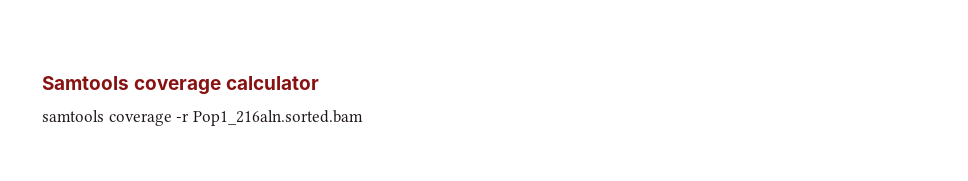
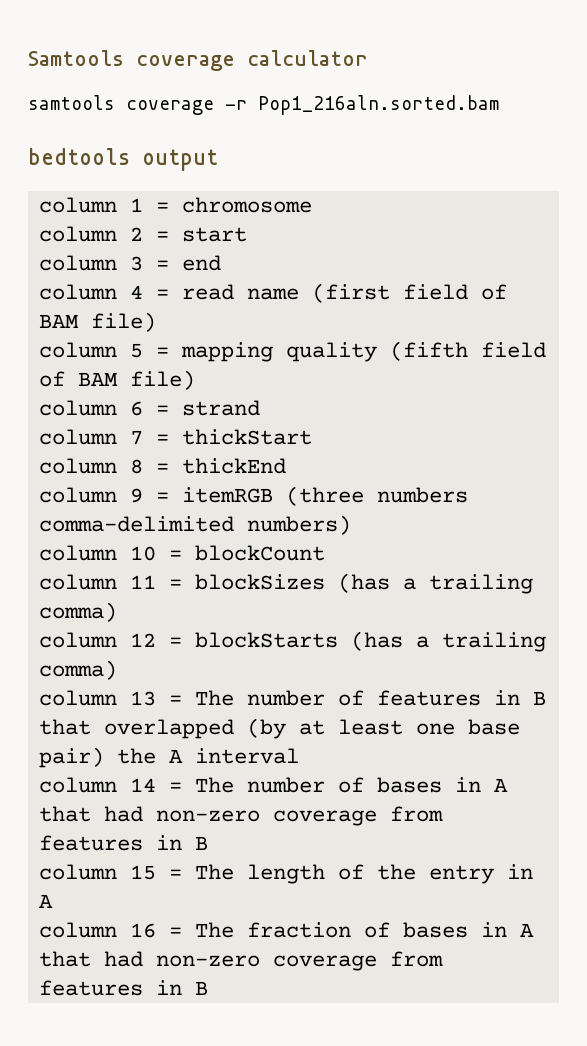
(363, 118) none -> [28,148,218,171] [39,197,313,213] [39,226,248,242] [39,255,222,271] [39,283,508,303] [39,312,157,332] [39,341,547,362] [39,370,196,390] [39,400,261,416] [39,429,313,445] [39,458,287,474] [39,486,469,506] [39,515,352,535] [39,545,326,561] [39,573,534,594] [39,602,118,622] [39,631,547,652] [39,660,118,680] [39,690,547,706] [39,718,521,739] [39,747,300,768] [39,777,509,793] [39,806,444,826] [39,835,209,851] [39,864,534,884] [39,894,54,908] [39,922,535,938] [39,951,444,971] [39,980,209,996] // bedtools output // column 1 = chromosome // column 2 = start // column 3 = end // column 4 = read name (first field of BAM file) // column 5 = mapping quality (fifth field of BAM file) // column 6 = strand // column 7 = thickStart // column 8 = thickEnd // column 9 = itemRGB (three numbers comma-delimited numbers) // column 10 = blockCount // column 11 = blockSizes (has a trailing comma) // column 12 = blockStarts (has a trailing comma) // column 13 = The number of features in B that overlapped (by at least one base pair) the A interval // column 14 = The number of bases in A that had non-zero coverage from features in B // column 15 = The length of the entry in A // column 16 = The fraction of bases in A that had non-zero coverage from features in B

